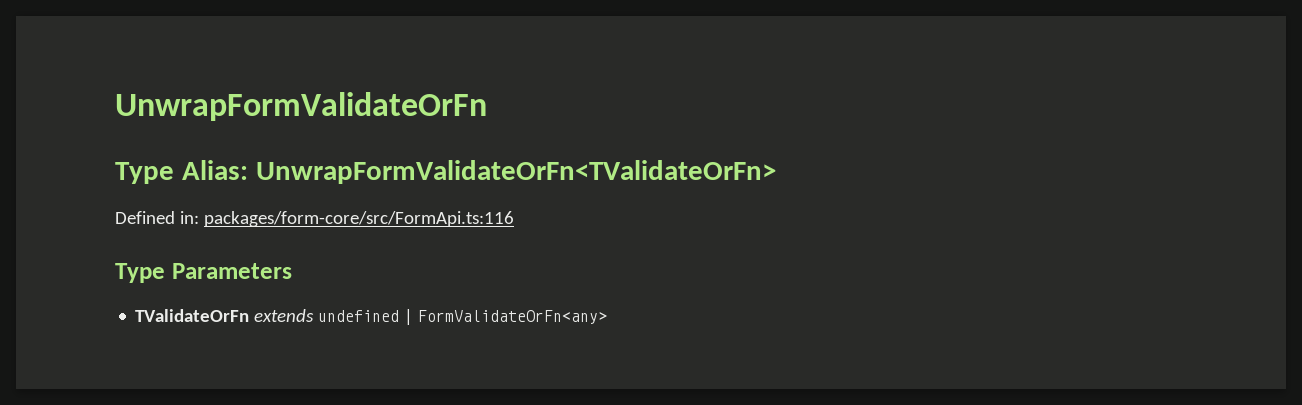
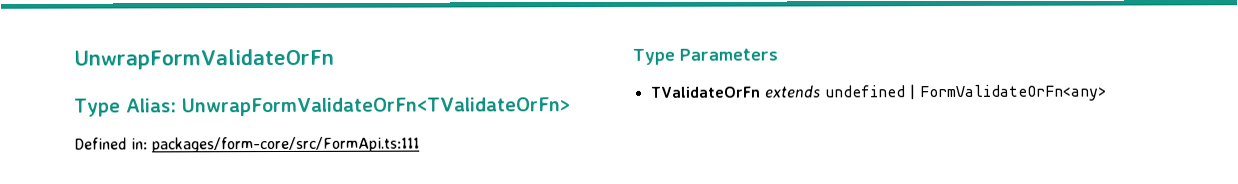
[203,211,514,227] packages/form-core/src/FormApi.ts:116 -> [152,136,420,153] packages/form-core/src/FormApi.ts:111

